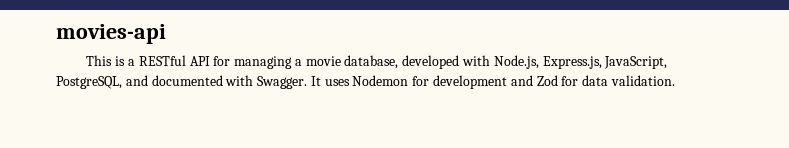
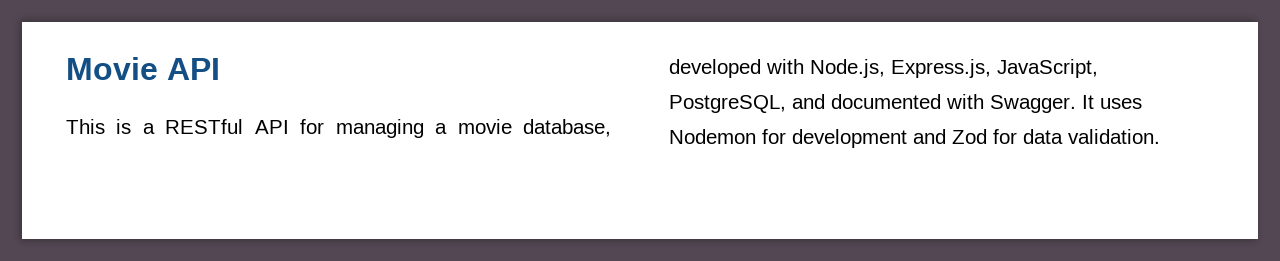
[56,24,166,44] movies-api -> [66,57,220,80] Movie API

